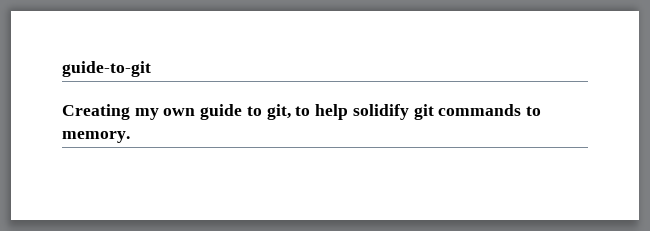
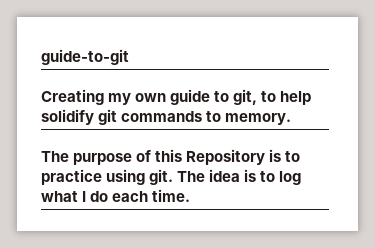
(130, 137) none -> [41,149,301,165] [41,169,302,185] [41,189,191,202] // The purpose of this Repository is to practice using git. The idea is to log what I do each time.

